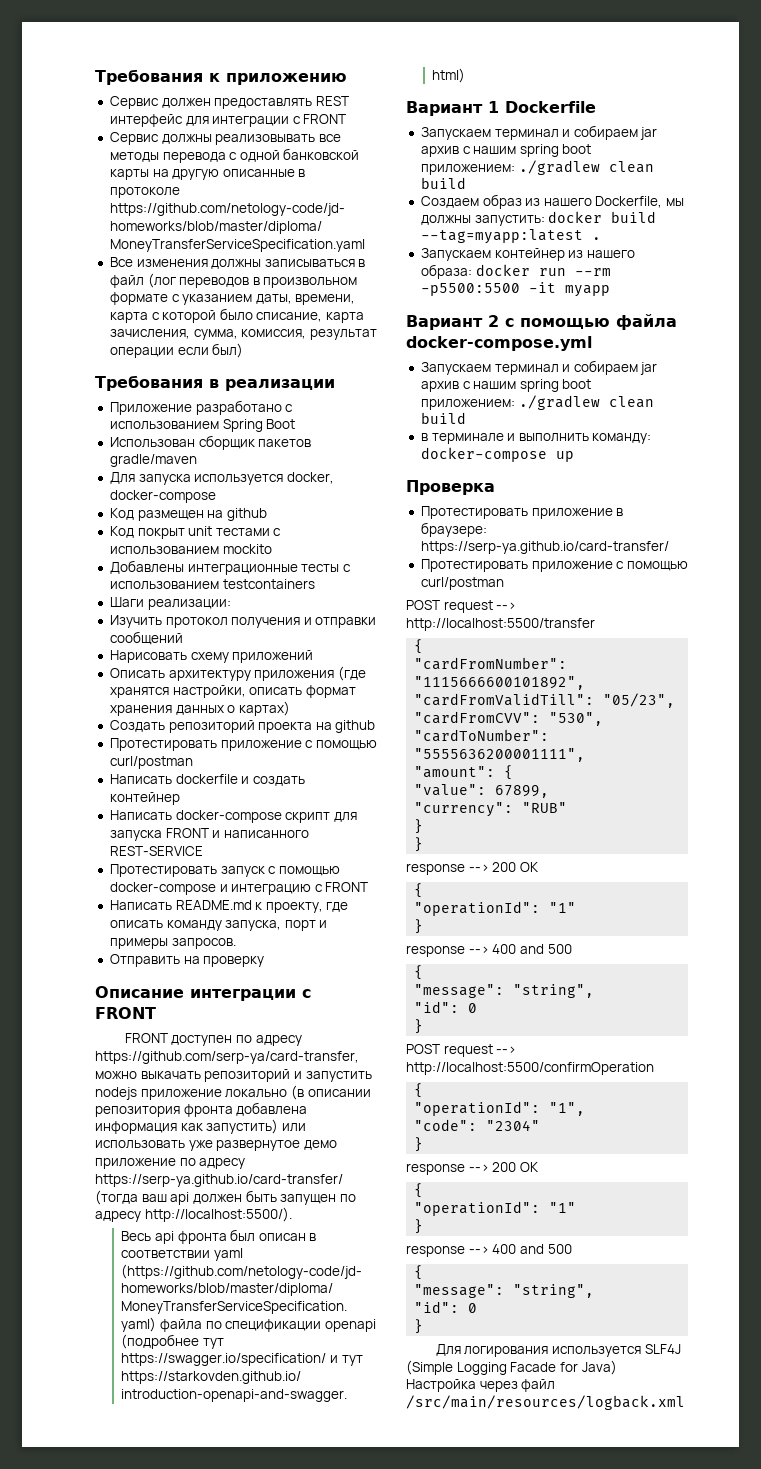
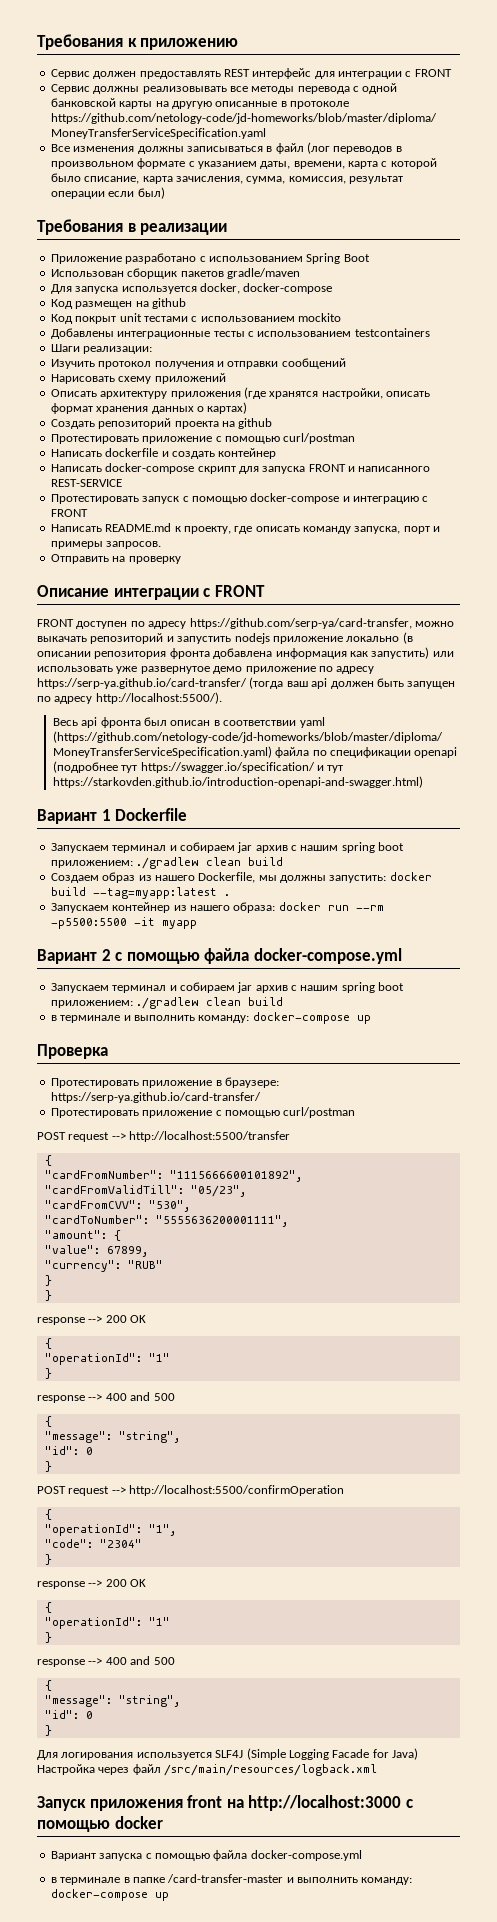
(685, 1402) none -> [37,1795,413,1811] [37,1816,163,1832] [50,1850,362,1861] [50,1874,413,1885] [50,1889,169,1901] // Запуск приложения front на http://localhost:3000 с помощью docker // Вариант запуска с помощью файла docker-compose.yml // в терминале в папке /card-transfer-master и выполнить команду: docker-compose up

